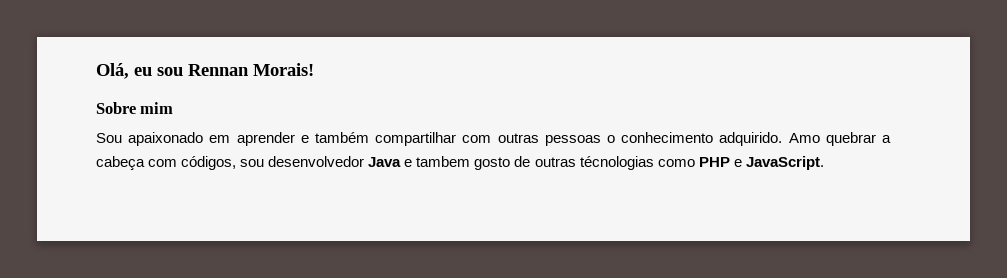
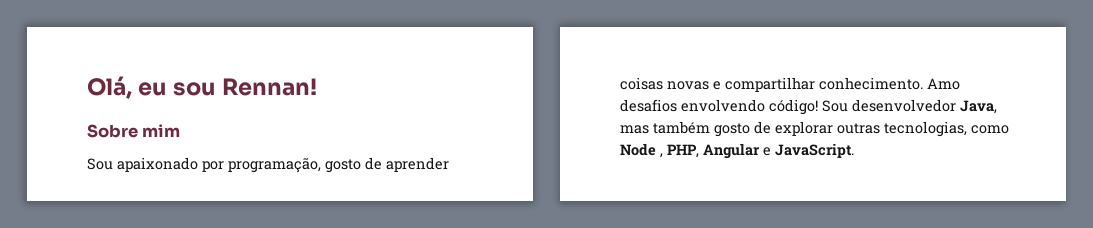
[188,63,314,76] Rennan Morais! -> [222,78,318,96] Rennan!
[209,132,892,146] [96,156,730,170] em aprender e também compartilhar com outras pessoas o conhecimento adquirido. Amo quebrar a cabeça com códigos, sou desenvolvedor Java e tambem gosto de outras técnologias como PHP -> [202,157,449,173] [620,77,960,92] [620,99,997,115] [620,121,1009,137] [620,143,760,159] por programação, gosto de aprender coisas novas e compartilhar conhecimento. Amo desafios envolvendo código! Sou desenvolvedor Java, mas também gosto de explorar outras tecnologias, como Node , PHP, Angular

